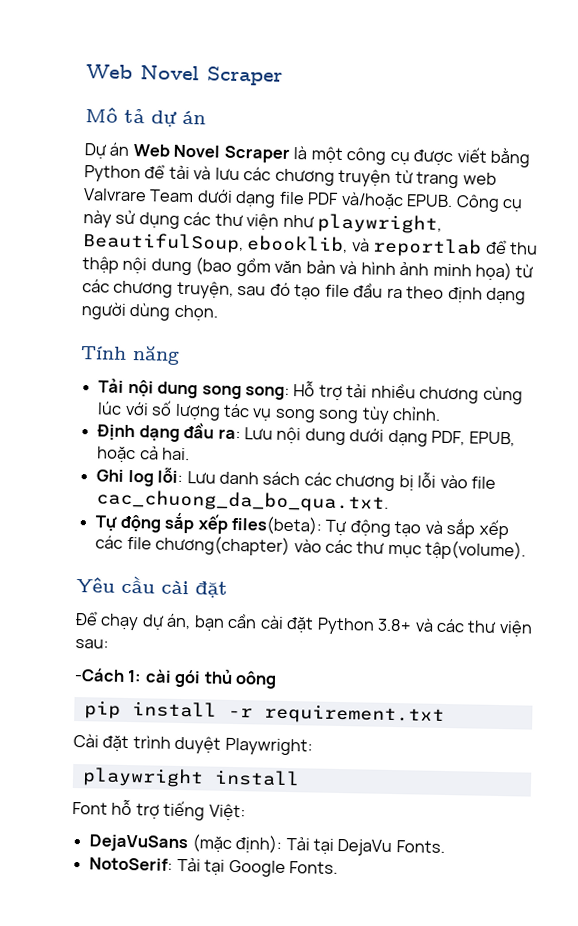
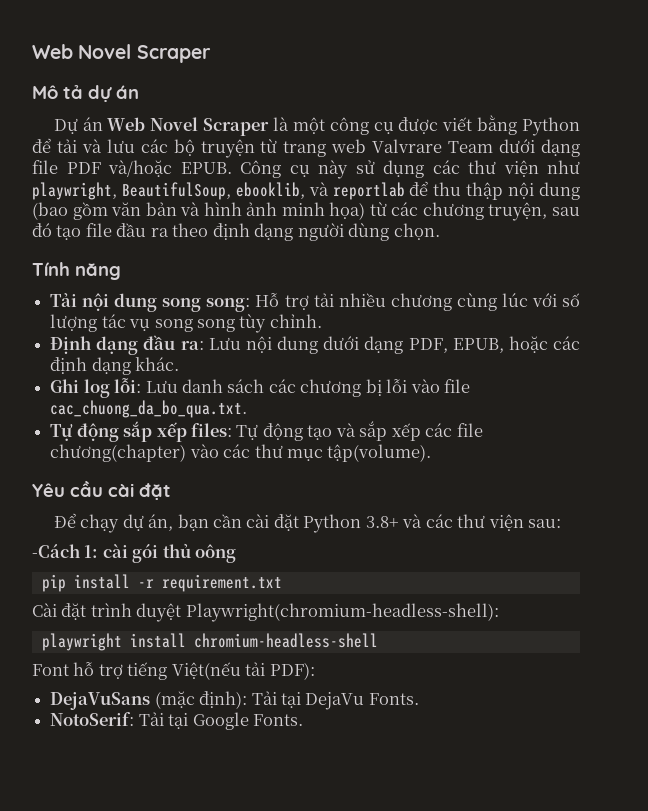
[274,168,335,186] chương -> [173,139,195,156] bộ
[139,445,191,461] cả hai. -> [553,336,580,350] [50,357,180,375] các định dạng khác.
[230,515,322,535] files(beta): -> [190,423,232,437] files:
[224,737,313,756] Playwright: -> [185,603,499,622] Playwright(chromium-headless-shell):
(300, 778) none -> [193,633,378,648] chromium-headless-shell
[208,803,246,822] Việt: -> [171,662,315,680] Việt(nếu tải PDF):

